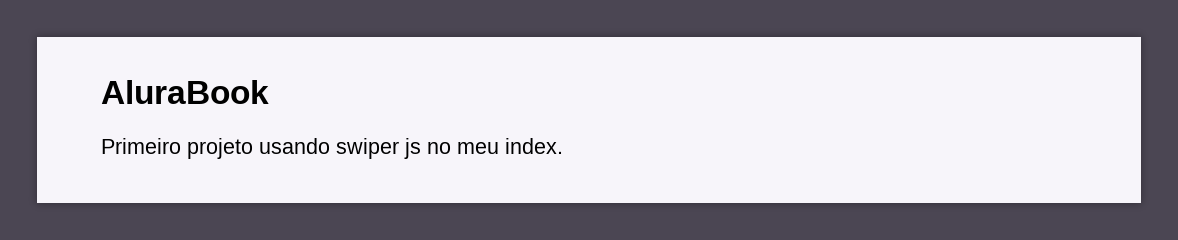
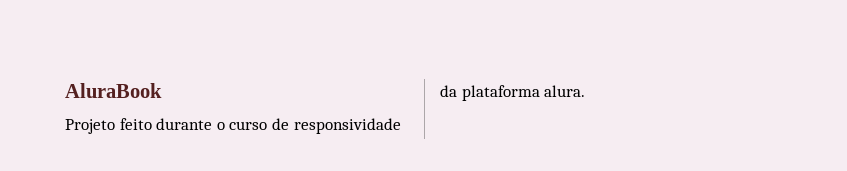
[101,138,563,159] Primeiro projeto usando swiper js no meu index. -> [65,118,401,134] [440,85,586,101] Projeto feito durante o curso de responsividade da plataforma alura.

